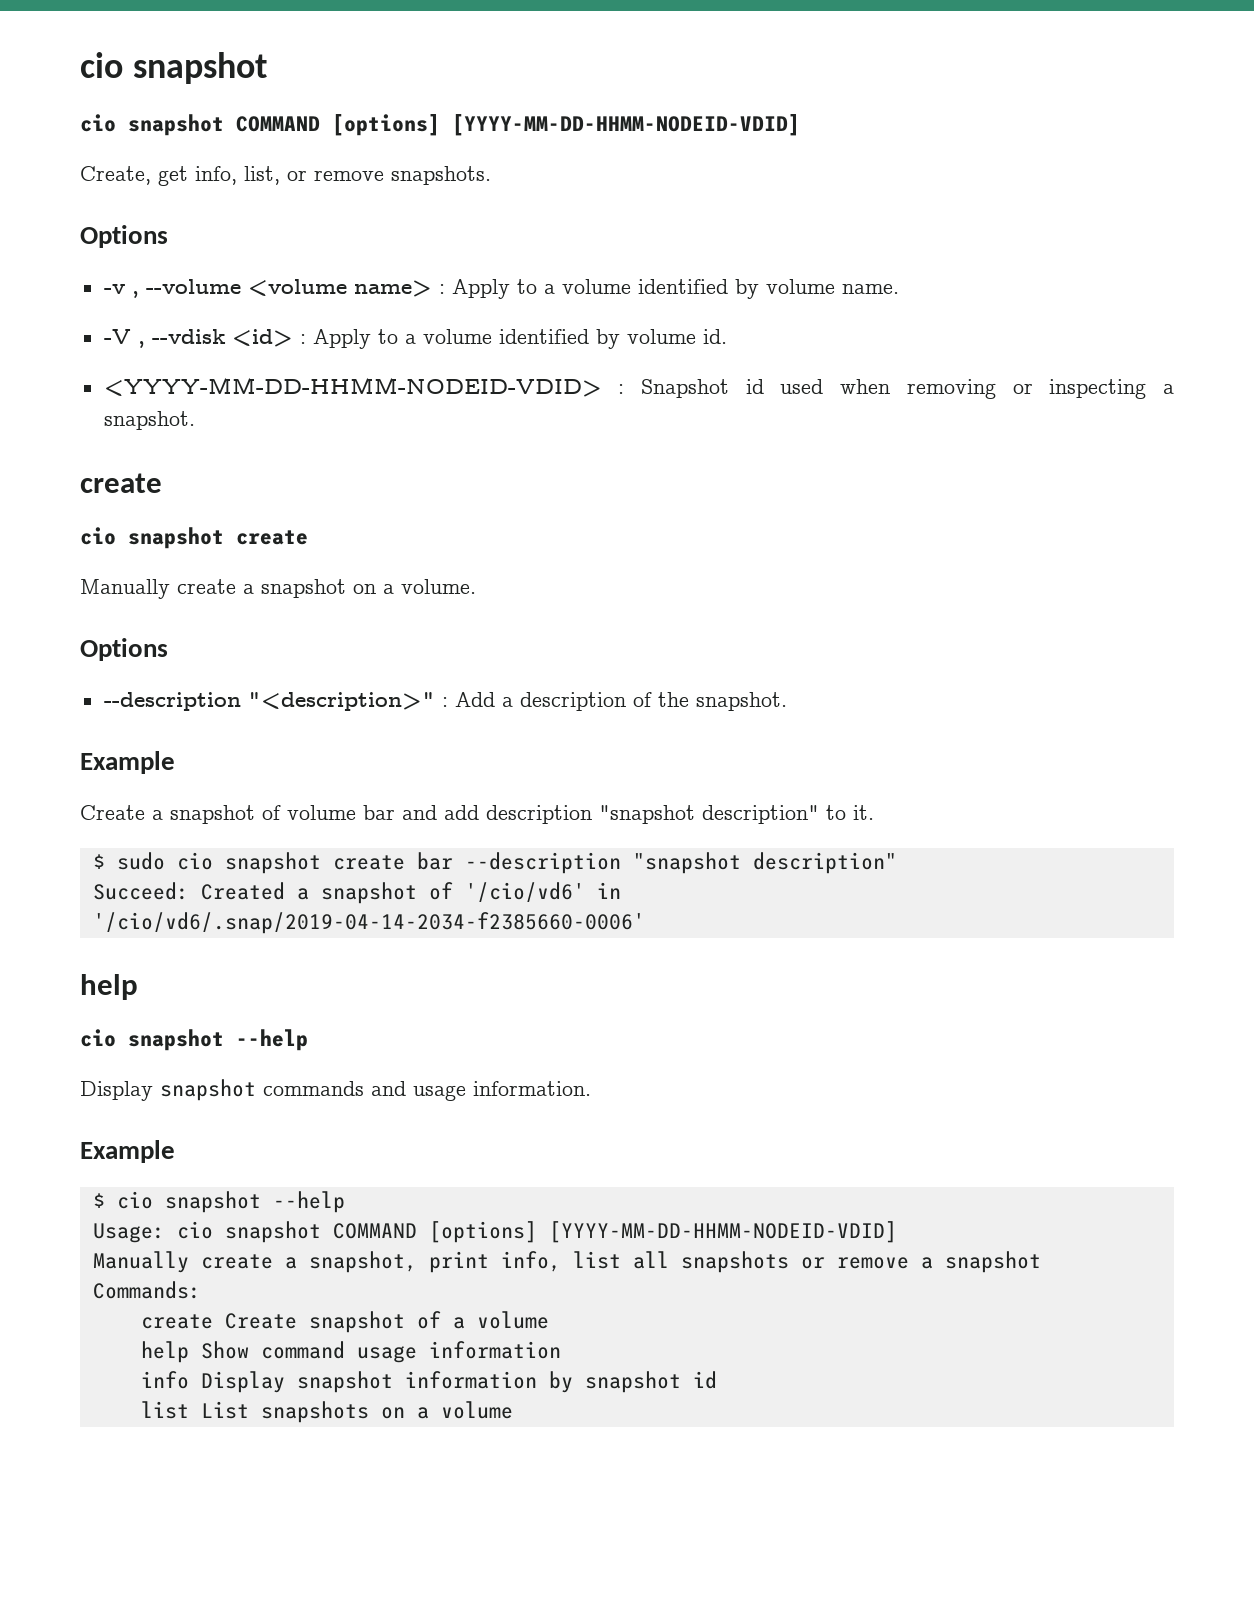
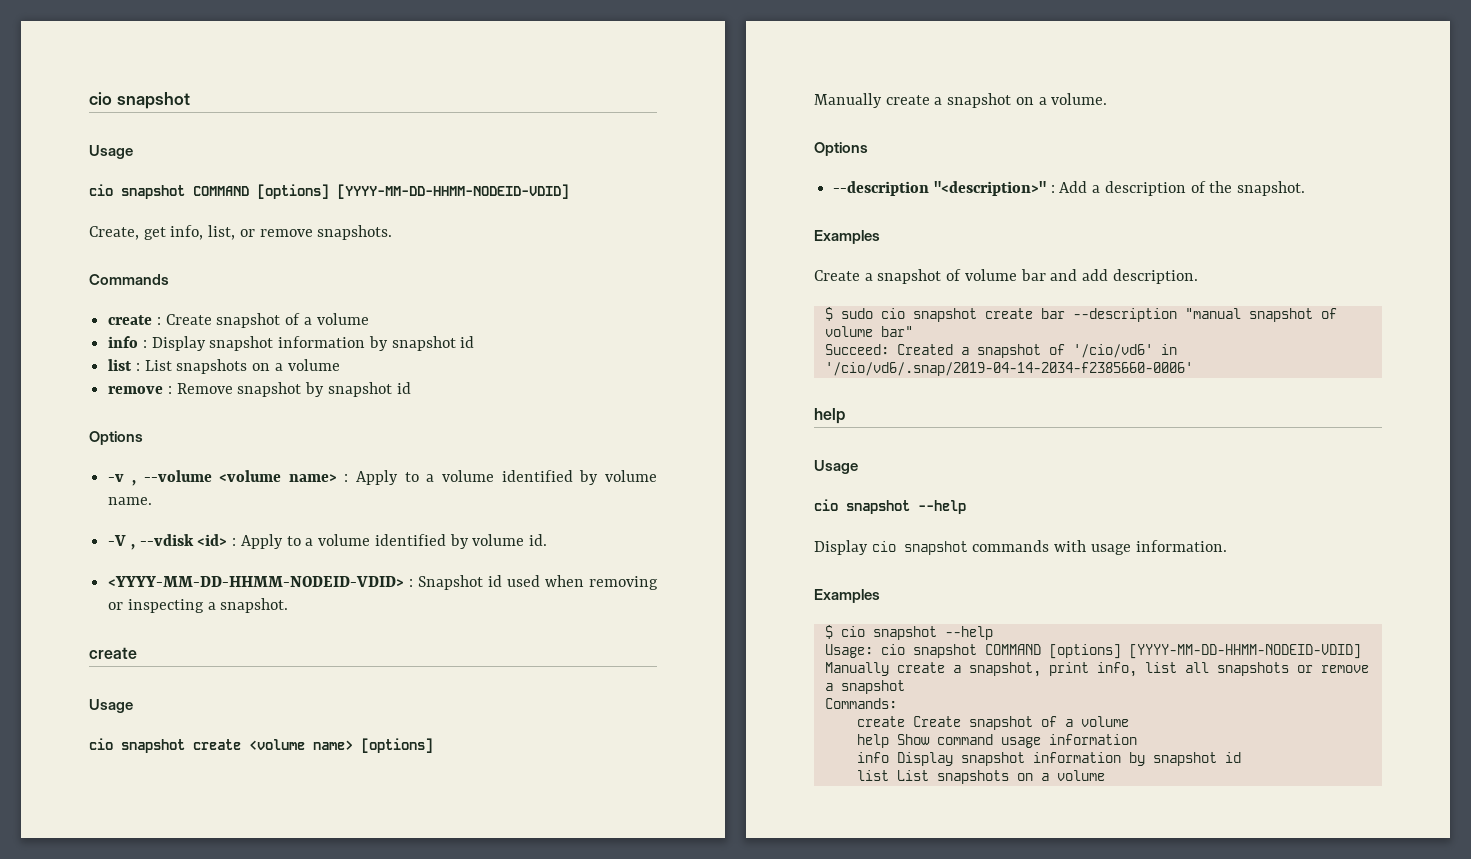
[80,52,267,84] cio snapshot -> [89,92,190,109] [89,145,133,159] cio snapshot // Usage
(491, 175) none -> [89,274,169,285] [108,313,369,328] [108,336,475,351] [108,359,340,374] [108,382,411,397] // Commands // create : Create snapshot of a volume // info : Display snapshot information by snapshot id // list : List snapshots on a volume // remove : Remove snapshot by snapshot id
[80,527,308,549] // cio snapshot create -> [89,699,133,713] [89,738,433,753] // Usage // cio snapshot create <volume name> [options]
[80,751,175,774] Example -> [814,230,880,244] Examples
[486,805,874,824] description "snapshot description" to it. -> [1112,269,1198,284] description.
[632,852,897,874] "snapshot description" -> [1184,308,1337,322] [824,326,913,337] "manual snapshot of volume bar"
(138, 987) none -> [814,460,858,474] // Usage
(153, 1091) none -> [871,541,896,552] cio
[371,1081,406,1096] and -> [1054,540,1087,552] with
[80,1140,175,1163] Example -> [814,589,880,603] Examples

